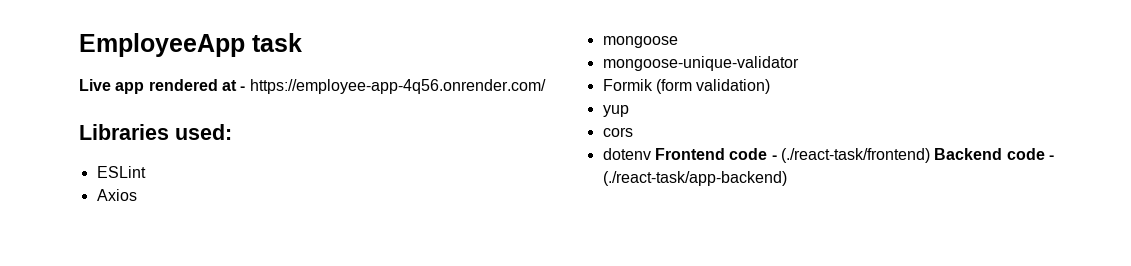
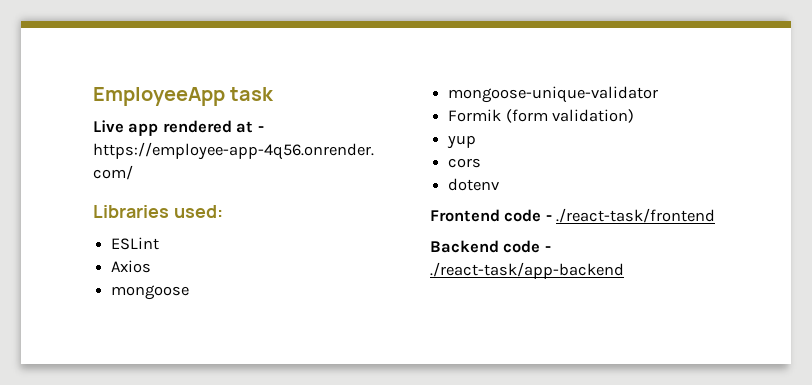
(651, 154) none -> (500, 184) //
[780,148,930,163] (./react-task/frontend) -> [556,208,716,223] ./react-task/frontend //
[602,171,787,186] (./react-task/app-backend) -> [430,262,624,279] ./react-task/app-backend

